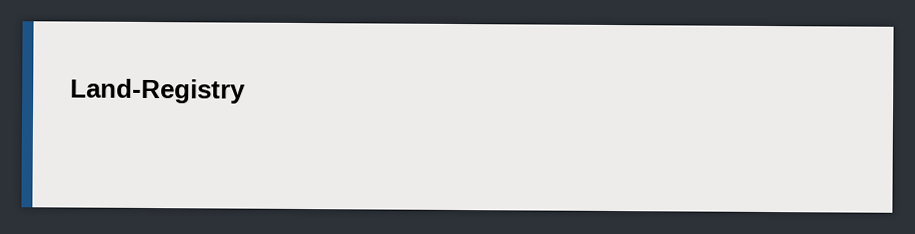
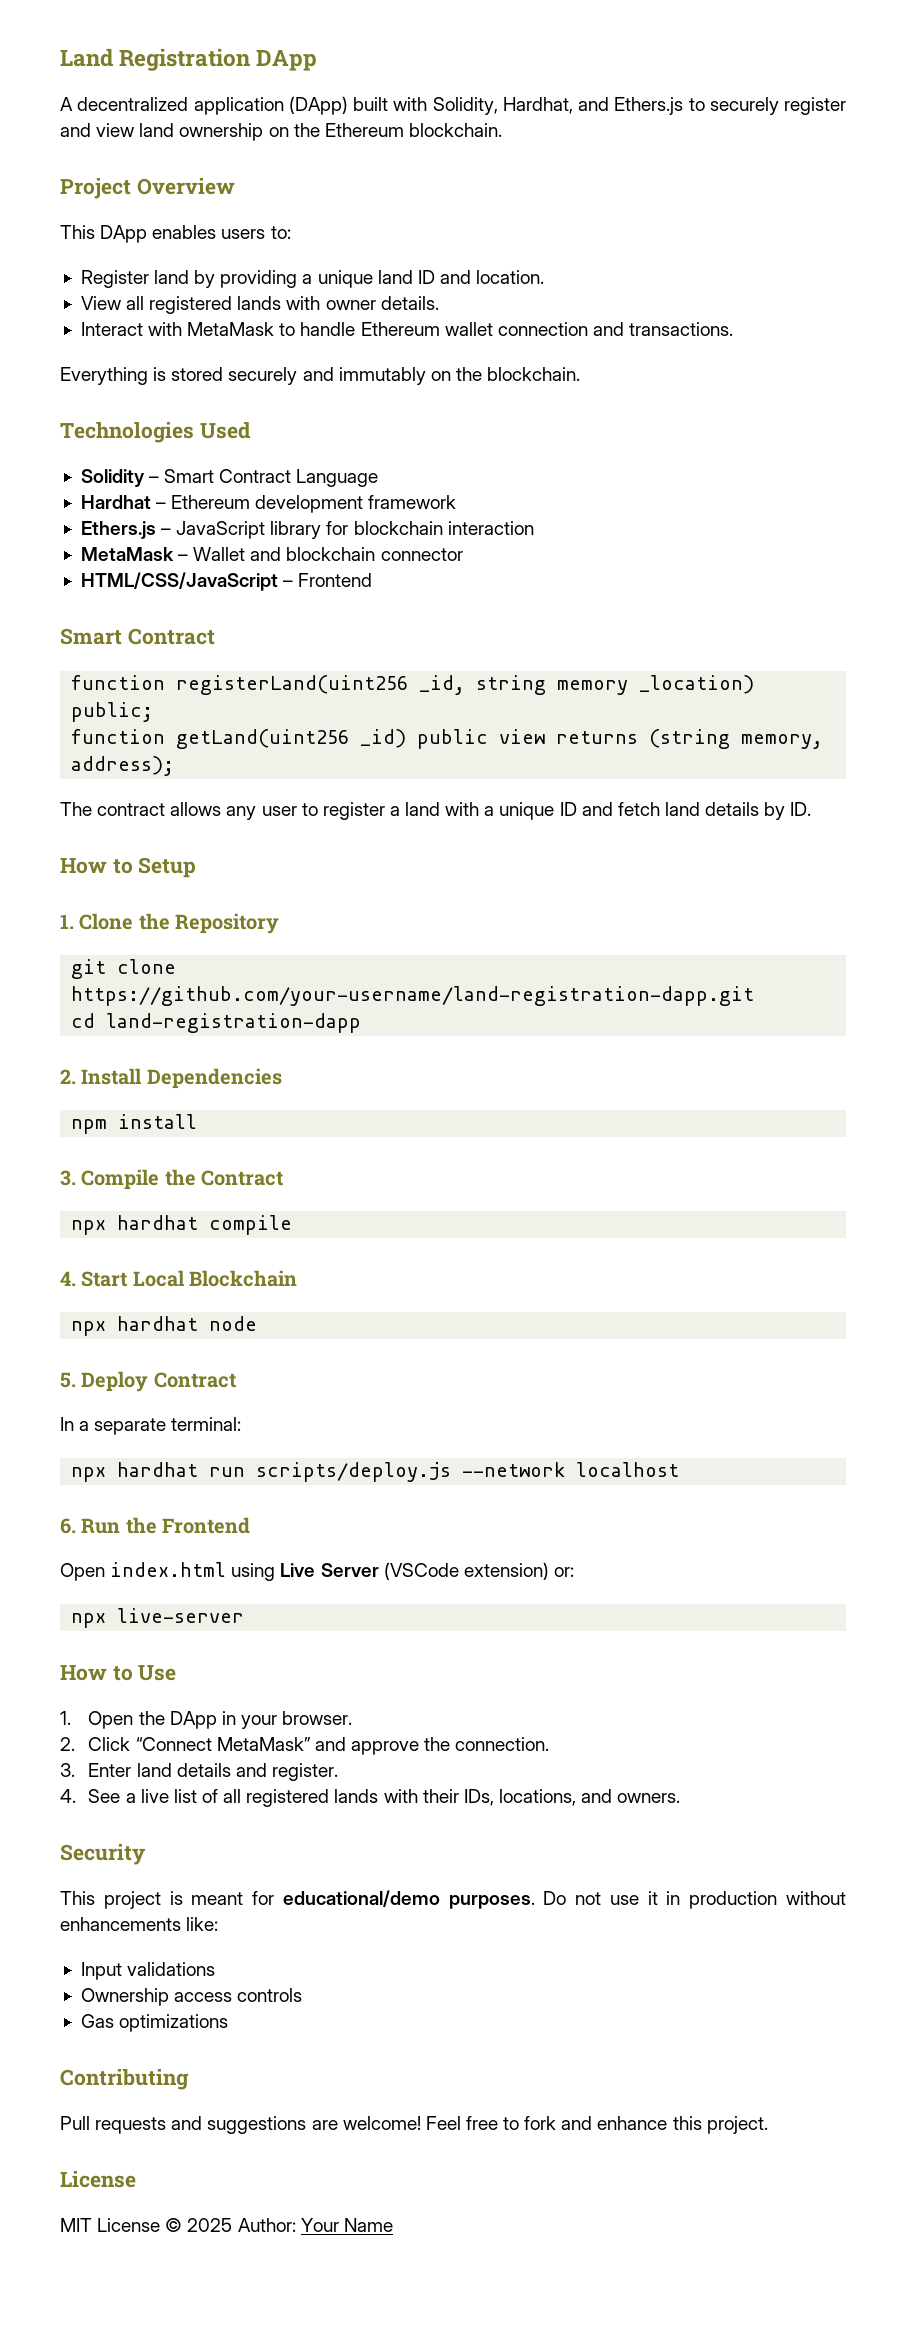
[70,78,246,104] Land-Registry -> [60,48,318,71] [60,96,846,115] [60,123,502,141] [60,178,235,199] [60,225,291,243] [80,270,545,288] [80,296,439,314] [80,322,734,336] [60,367,581,385] [60,422,251,443] [80,469,379,487] [80,495,457,513] [80,521,534,539] [80,547,463,561] [80,572,373,591] [60,628,215,645] [71,675,755,695] [71,702,154,722] [71,729,824,749] [71,756,175,776] [60,802,812,820] [60,857,197,878] [60,913,280,934] [71,959,177,979] [71,986,755,1006] [71,1013,362,1033] [60,1068,282,1089] [71,1114,198,1134] [60,1169,284,1190] [71,1215,293,1235] [60,1270,298,1287] [71,1316,258,1336] [60,1371,236,1392] [60,1417,242,1435] [71,1462,680,1482] [60,1517,251,1534] [60,1562,574,1581] [71,1608,245,1628] [60,1665,177,1681] [60,1711,353,1729] [60,1737,550,1755] [60,1763,338,1781] [60,1789,681,1807] [60,1844,146,1865] [60,1890,846,1909] [60,1917,219,1931] [80,1962,216,1980] [80,1988,303,2006] [80,2014,229,2032] [60,2069,189,2090] [60,2116,768,2134] [60,2171,136,2188] [60,2218,393,2232] Land Registration DApp // A decentralized application (DApp) built with Solidity, Hardhat, and Ethers.js to securely register and view land ownership on the Ethereum blockchain. // Project Overview // This DApp enables users to: // Register land by providing a unique land ID and location. // View all registered lands with owner details. // Interact with MetaMask to handle Ethereum wallet connection and transactions. // Everything is stored securely and immutably on the blockchain. // Technologies Used // Solidity – Smart Contract Language // Hardhat – Ethereum development framework // Ethers.js – JavaScript library for blockchain interaction // MetaMask – Wallet and blockchain connector // HTML/CSS/JavaScript – Frontend // Smart Contract // function registerLand(uint256 _id, string memory _location) public; // function getLand(uint256 _id) public view returns (string memory, address); // The contract allows any user to register a land with a unique ID and fetch land details by ID. // How to Setup // 1. Clone the Repository // git clone https://github.com/your-username/land-registration-dapp.git // cd land-registration-dapp // 2. Install Dependencies // npm install // 3. Compile the Contract // npx hardhat compile // 4. Start Local Blockchain // npx hardhat node // 5. Deploy Contract // In a separate terminal: // npx hardhat run scripts/deploy.js --network localhost // 6. Run the Frontend // Open index.html using Live Server (VSCode extension) or: // npx live-server // How to Use // 1. Open the DApp in your browser. // 2. Click “Connect MetaMask” and approve the connection. // 3. Enter land details and register. // 4. See a live list of all registered lands with their IDs, locations, and owners. // Security // This project is meant for educational/demo purposes. Do not use it in production without enhancements like: // Input validations // Ownership access controls // Gas optimizations // Contributing // Pull requests and suggestions are welcome! Feel free to fork and enhance this project. // License // MIT License © 2025 Author: Your Name

